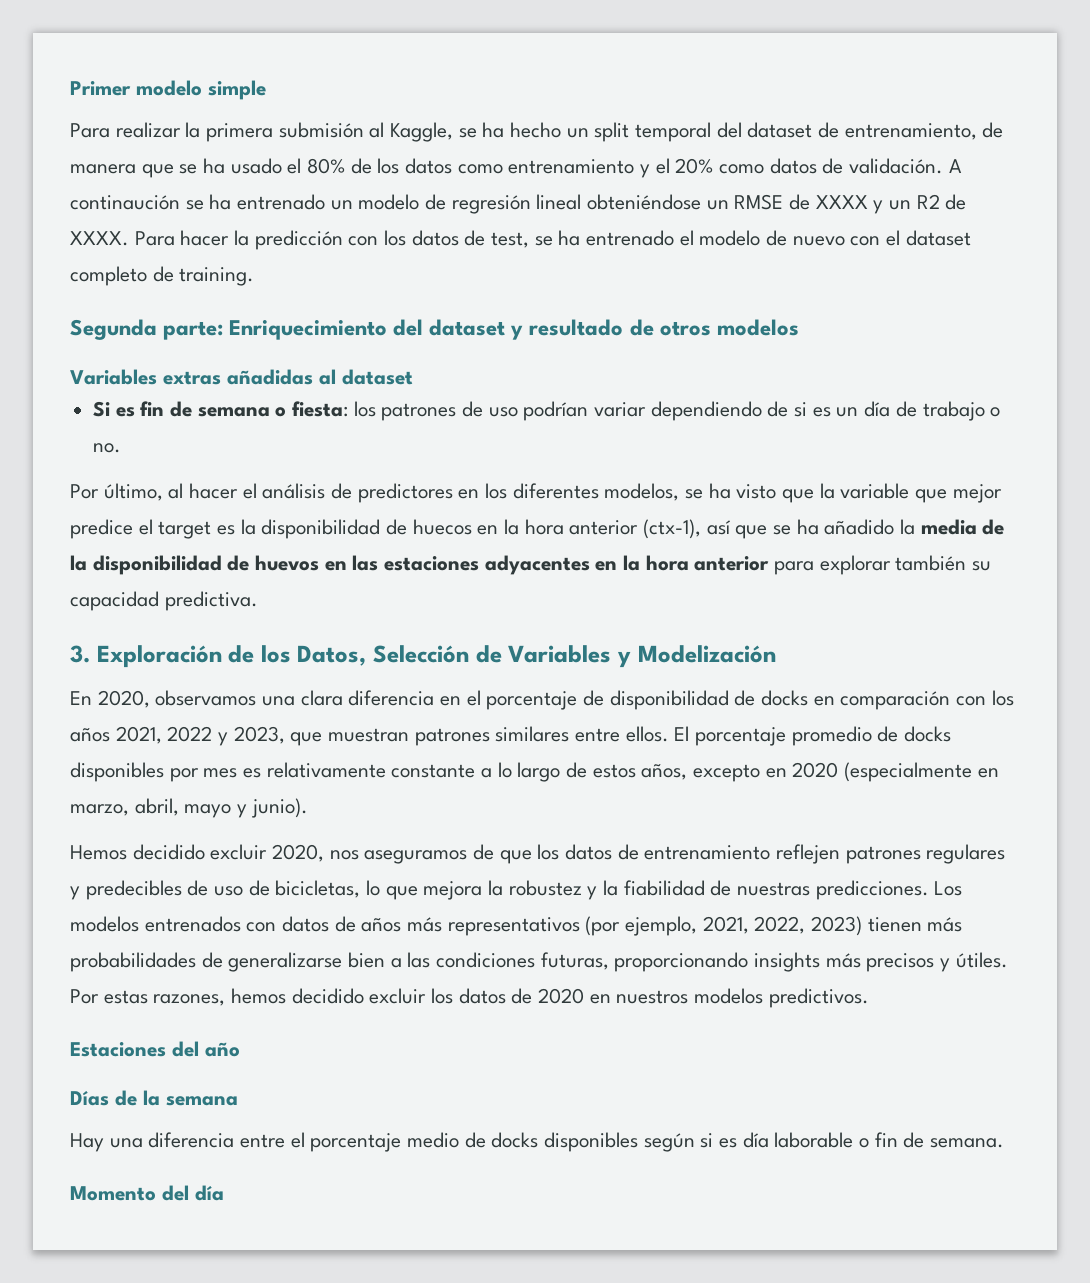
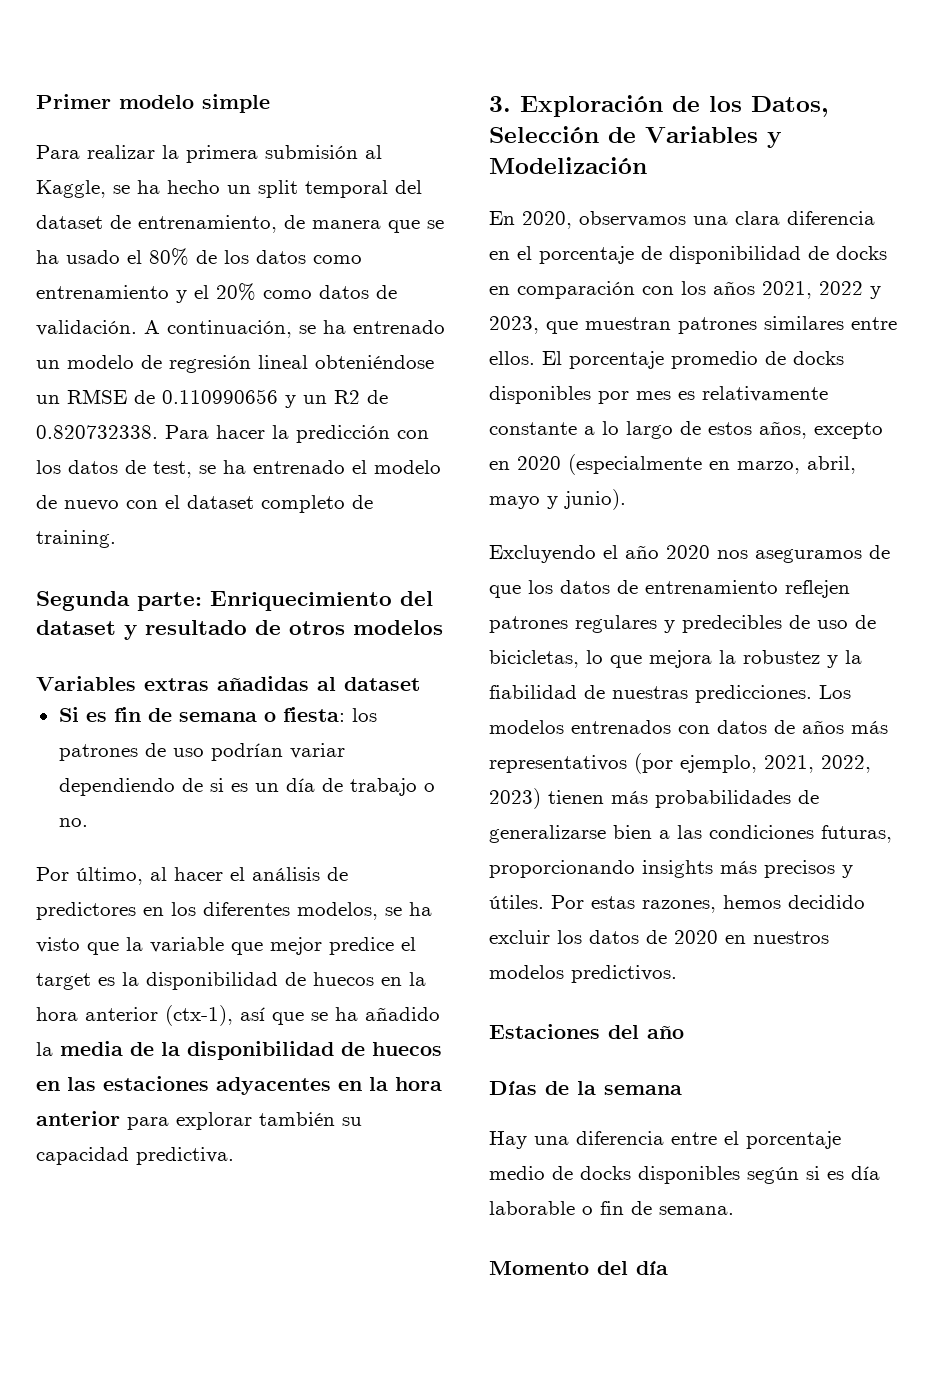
[70,195,180,210] continaución -> [167,320,292,338] continuación,
[815,195,868,209] XXXX -> [162,389,278,404] 0.110990656
[70,231,129,246] XXXX. -> [36,425,158,439] 0.820732338.
[255,555,320,571] huevos -> [372,1042,442,1056] huecos
[70,844,325,862] Hemos decidido excluir 2020, -> [489,545,710,563] Excluyendo el año 2020

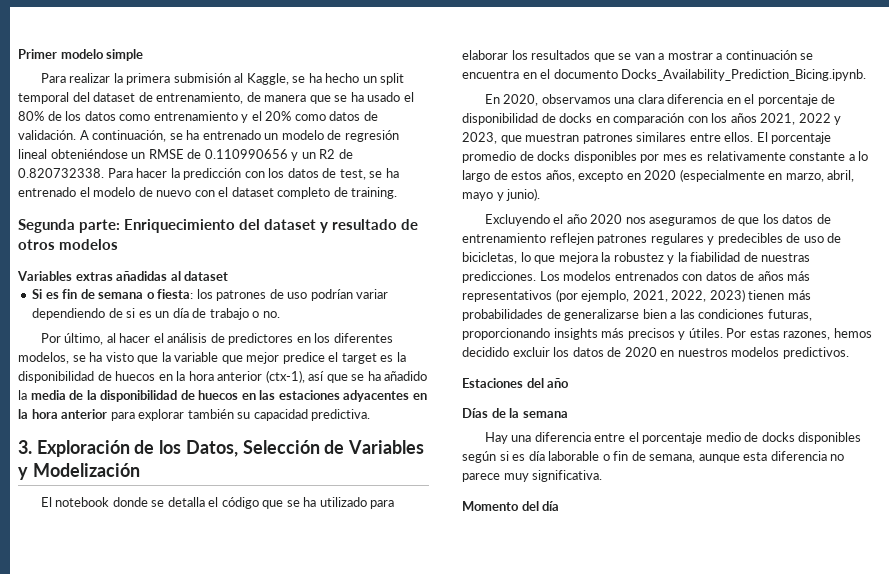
(647, 165) none -> [40,497,395,509] [462,50,814,62] [462,69,867,81] // El notebook donde se detalla el código que se ha utilizado para elaborar los resultados que se van a mostrar a continuación se encuentra en el documento Docks_Availability_Prediction_Bicing.ipynb.
[659,1206,734,1215] semana. -> [649,451,845,463] [462,470,603,482] semana, aunque esta diferencia no parece muy significativa.

